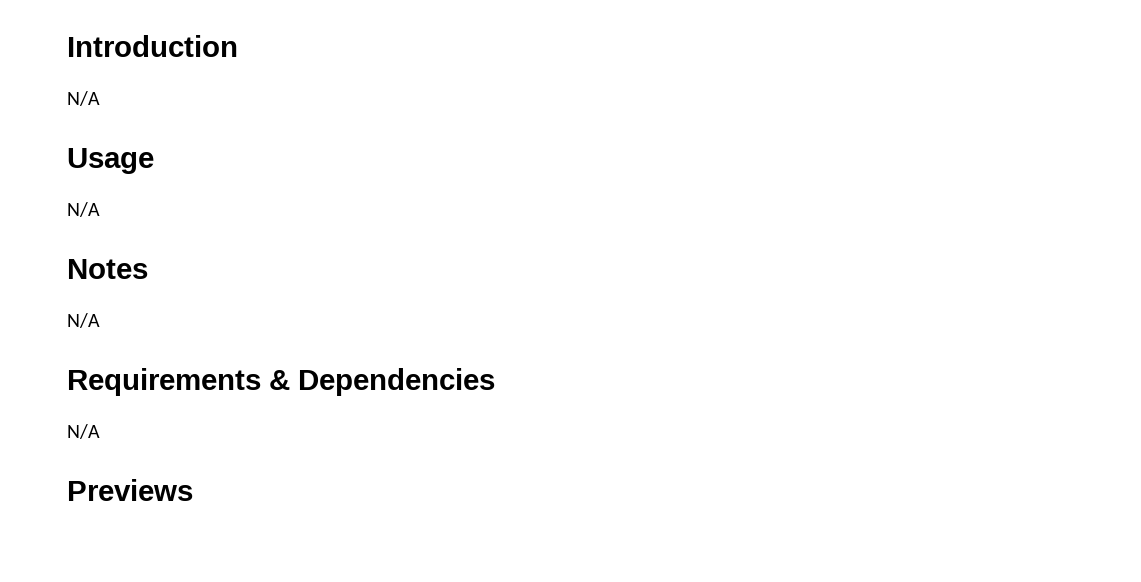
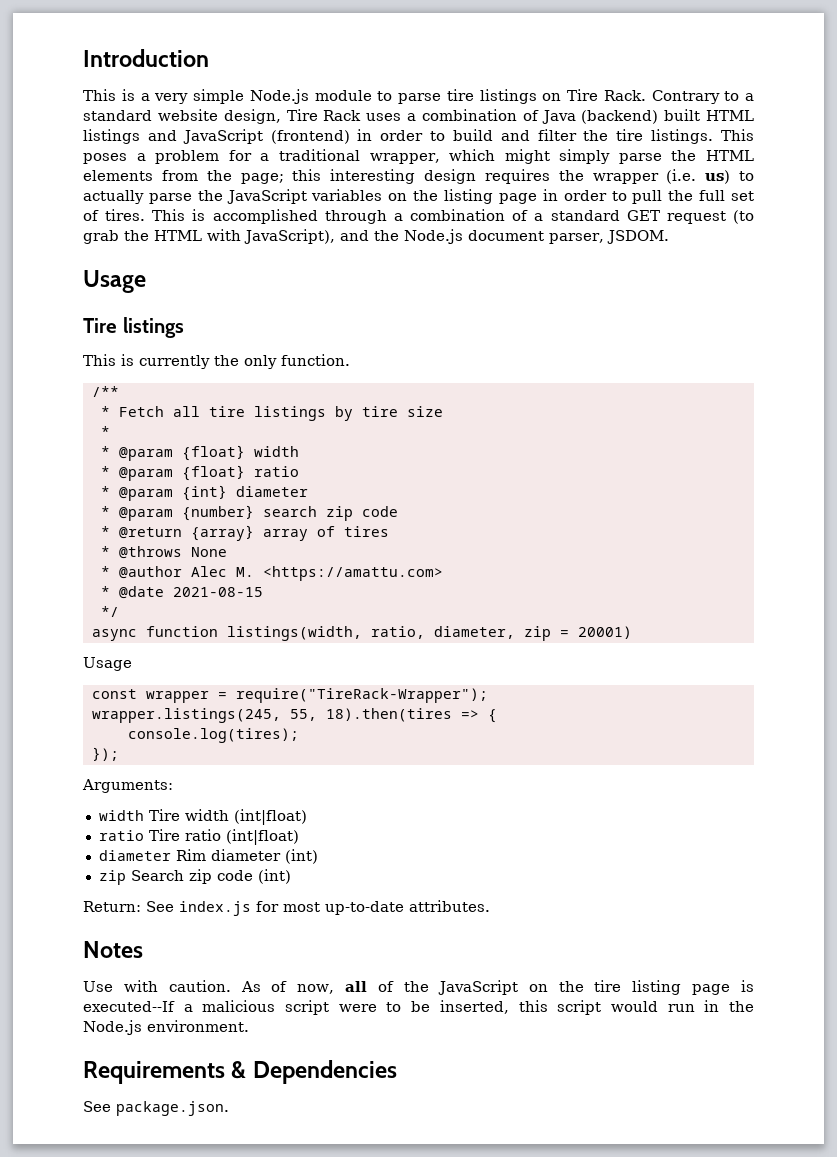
[67,91,100,106] [67,148,154,174] [67,202,100,217] [67,259,148,279] [67,313,100,328] N/A // Usage // N/A // Notes // N/A -> [83,89,754,104] [83,109,754,124] [83,129,754,144] [83,149,754,164] [83,169,755,184] [83,189,755,204] [83,209,754,224] [83,229,669,244] [83,270,146,293] [83,317,184,338] [83,354,350,369] [91,386,119,397] [100,406,443,421] [100,426,110,437] [100,445,299,461] [100,465,299,481] [100,485,308,501] [100,505,398,521] [100,525,389,541] [100,546,227,559] [100,566,443,581] [100,586,263,599] [100,606,119,617] [91,626,632,641] [83,657,132,671] [91,688,488,703] [91,708,497,723] [127,728,299,743] [91,747,119,761] [82,779,173,793] [98,809,307,825] [98,829,299,845] [98,849,318,864] [98,869,291,885] [83,900,490,916] [83,941,143,958] [83,980,754,995] [83,1000,755,1015] [83,1020,249,1035] This is a very simple Node.js module to parse tire listings on Tire Rack. Contrary to a standard website design, Tire Rack uses a combination of Java (backend) built HTML listings and JavaScript (frontend) in order to build and filter the tire listings. This poses a problem for a traditional wrapper, which might simply parse the HTML elements from the page; this interesting design requires the wrapper (i.e. us) to actually parse the JavaScript variables on the listing page in order to pull the full set of tires. This is accomplished through a combination of a standard GET request (to grab the HTML with JavaScript), and the Node.js document parser, JSDOM. // Usage // Tire listings // This is currently the only function. // /** // * Fetch all tire listings by tire size // * // * @param {float} width // * @param {float} ratio // * @param {int} diameter // * @param {number} search zip code // * @return {array} array of tires // * @throws None // * @author Alec M. <https://amattu.com> // * @date 2021-08-15 // */ // async function listings(width, ratio, diameter, zip = 20001) // Usage // const wrapper = require("TireRack-Wrapper"); // wrapper.listings(245, 55, 18).then(tires => { // console.log(tires); // }); // Arguments: // width Tire width (int|float) // ratio Tire ratio (int|float) // diameter Rim diameter (int) // zip Search zip code (int) // Return: See index.js for most up-to-date attributes. // Notes // Use with caution. As of now, all of the JavaScript on the tire listing page is executed--If a malicious script were to be inserted, this script would run in the Node.js environment.
[67,424,100,439] [67,479,193,501] N/A // Previews -> [83,1101,229,1116] See package.json.

